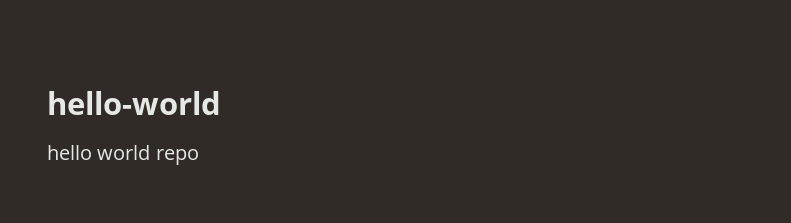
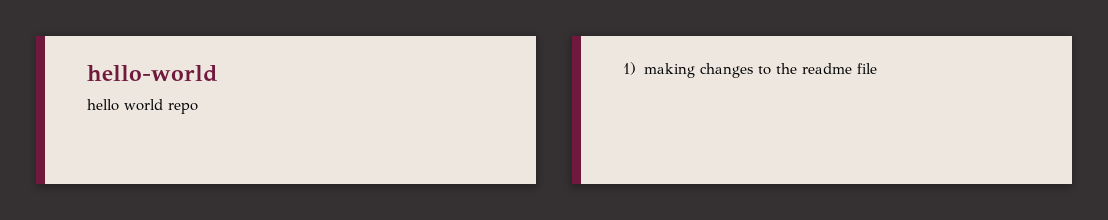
(199, 157) none -> [623,62,877,78] // 1) making changes to the readme file

